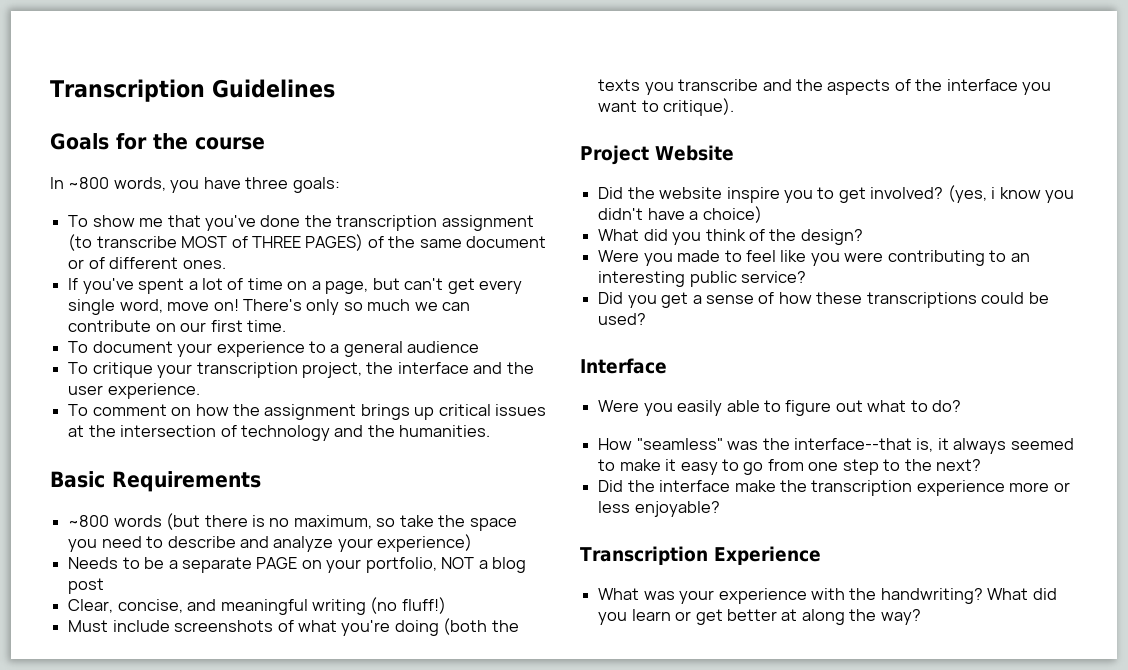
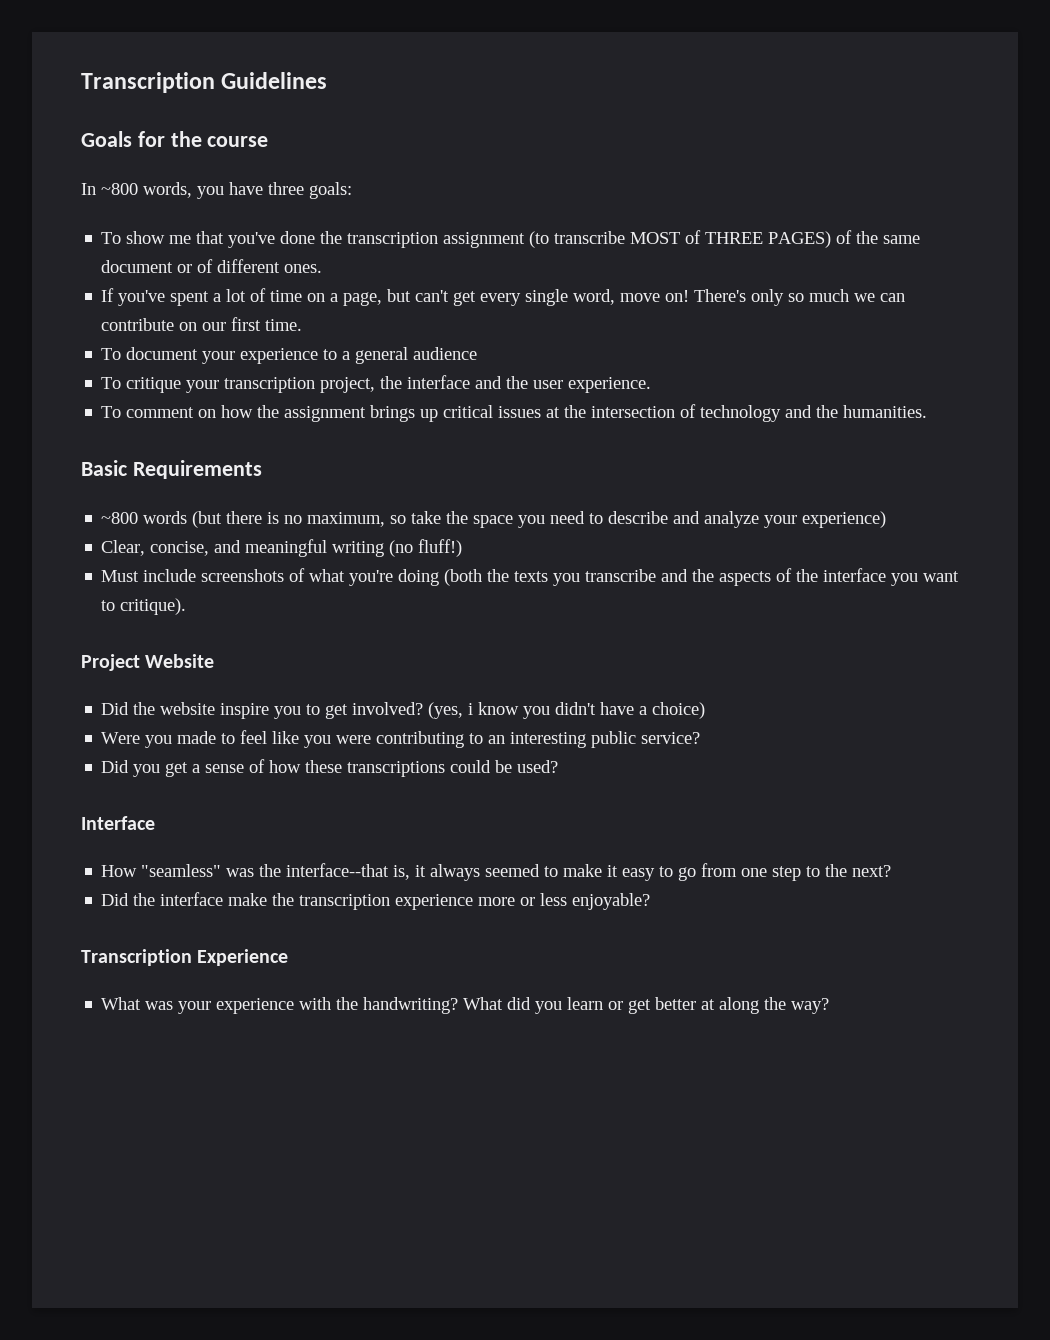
[68,557,527,573] [68,578,105,594] // Needs to be a separate PAGE on your portfolio, NOT a blog post -> (887, 519) none
[598,229,863,245] // What did you think of the design? -> (706, 710) none
[598,400,962,416] // Were you easily able to figure out what to do? -> (155, 823) none

